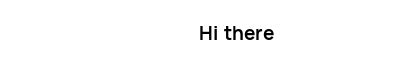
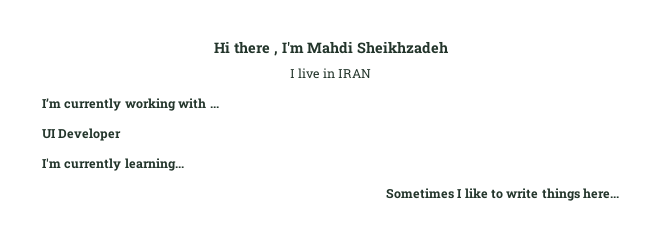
(274, 33) none -> [273,41,448,56] [289,68,372,79] [42,98,219,111] [42,128,122,141] [42,158,184,171] [385,188,619,201] , I'm Mahdi Sheikhzadeh // I live in IRAN // I’m currently working with ... // UI Developer // I'm currently learning... // Sometimes I like to write things here...

